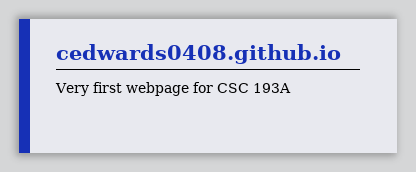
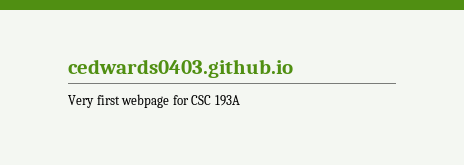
[56,44,341,64] cedwards0408.github.io -> [68,59,293,78] cedwards0403.github.io

